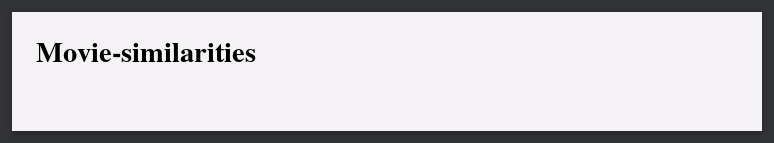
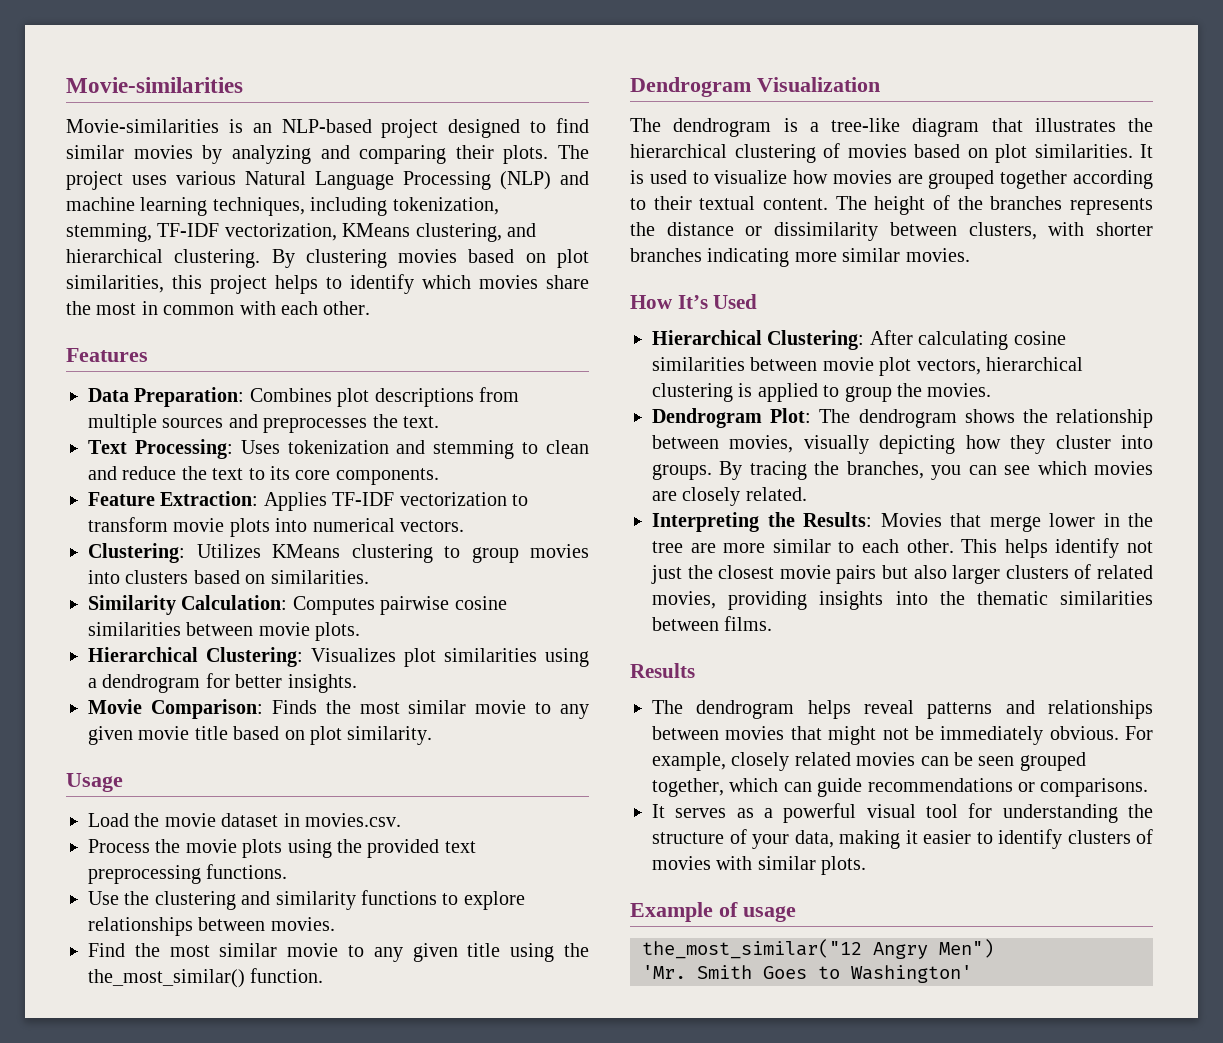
[36,43,256,62] Movie-similarities -> [66,77,243,93] [66,118,589,138] [66,145,589,164] [66,171,589,190] [66,197,499,216] [66,223,536,242] [66,249,589,268] [66,274,589,294] [66,301,371,315] [66,348,148,362] [88,387,519,407] [88,414,439,433] [88,439,589,459] [88,466,439,485] [88,491,528,511] [88,517,464,537] [88,543,589,563] [88,570,369,584] [88,595,507,615] [88,622,361,641] [88,647,589,667] [88,673,357,693] [88,699,589,719] [88,726,433,745] [66,773,123,792] [88,813,401,827] [88,839,476,858] [88,864,288,884] [88,890,525,910] [88,917,335,936] [88,943,590,962] [88,968,324,988] [630,77,880,97] [630,118,1153,137] [630,143,1153,163] [630,170,1153,189] [630,195,1153,215] [630,222,1153,241] [630,248,970,267] [630,294,758,309] [652,330,1066,350] [652,357,1083,376] [652,383,992,402] [652,408,1153,428] [652,435,1153,454] [652,461,1153,480] [652,487,807,506] [652,512,1153,532] [652,538,1153,558] [651,564,1153,584] [652,591,1153,610] [652,616,773,631] [630,663,695,678] [652,700,1153,719] [652,726,1153,745] [652,752,1086,771] [652,778,1149,797] [652,803,1153,823] [652,829,1153,849] [652,856,867,875] [630,902,796,922] [642,939,994,959] [642,965,972,983] Movie-similarities // Movie-similarities is an NLP-based project designed to find similar movies by analyzing and comparing their plots. The project uses various Natural Language Processing (NLP) and machine learning techniques, including tokenization, stemming, TF-IDF vectorization, KMeans clustering, and hierarchical clustering. By clustering movies based on plot similarities, this project helps to identify which movies share the most in common with each other. // Features // Data Preparation: Combines plot descriptions from multiple sources and preprocesses the text. // Text Processing: Uses tokenization and stemming to clean and reduce the text to its core components. // Feature Extraction: Applies TF-IDF vectorization to transform movie plots into numerical vectors. // Clustering: Utilizes KMeans clustering to group movies into clusters based on similarities. // Similarity Calculation: Computes pairwise cosine similarities between movie plots. // Hierarchical Clustering: Visualizes plot similarities using a dendrogram for better insights. // Movie Comparison: Finds the most similar movie to any given movie title based on plot similarity. // Usage // Load the movie dataset in movies.csv. // Process the movie plots using the provided text preprocessing functions. // Use the clustering and similarity functions to explore relationships between movies. // Find the most similar movie to any given title using the the_most_similar() function. // Dendrogram Visualization // The dendrogram is a tree-like diagram that illustrates the hierarchical clustering of movies based on plot similarities. It is used to visualize how movies are grouped together according to their textual content. The height of the branches represents the distance or dissimilarity between clusters, with shorter branches indicating more similar movies. // How It’s Used // Hierarchical Clustering: After calculating cosine similarities between movie plot vectors, hierarchical clustering is applied to group the movies. // Dendrogram Plot: The dendrogram shows the relationship between movies, visually depicting how they cluster into groups. By tracing the branches, you can see which movies are closely related. // Interpreting the Results: Movies that merge lower in the tree are more similar to each other. This helps identify not just the closest movie pairs but also larger clusters of related movies, providing insights into the thematic similarities between films. // Results // The dendrogram helps reveal patterns and relationships between movies that might not be immediately obvious. For example, closely related movies can be seen grouped together, which can guide recommendations or comparisons. // It serves as a powerful visual tool for understanding the structure of your data, making it easier to identify clusters of movies with similar plots. // Example of usage // the_most_similar("12 Angry Men") // 'Mr. Smith Goes to Washington'

